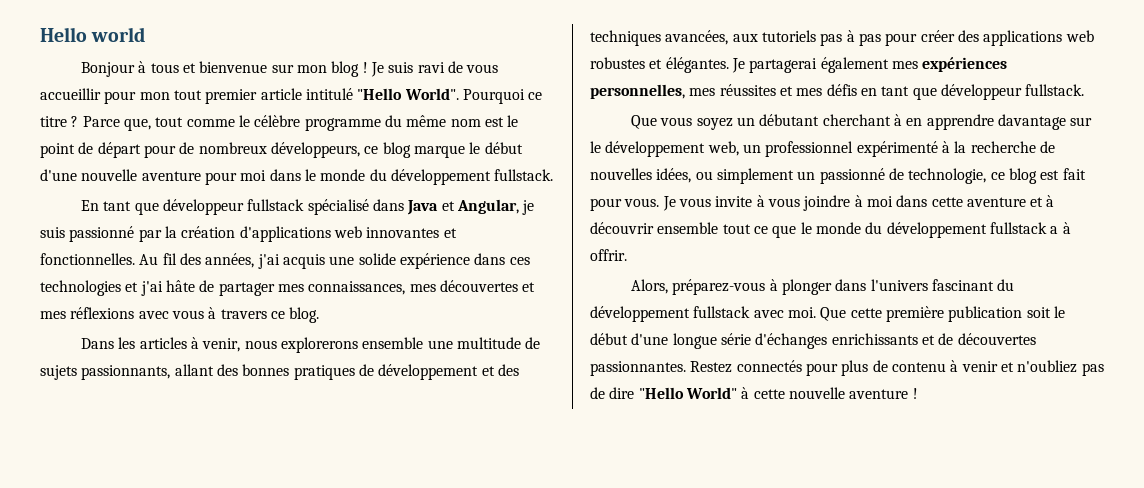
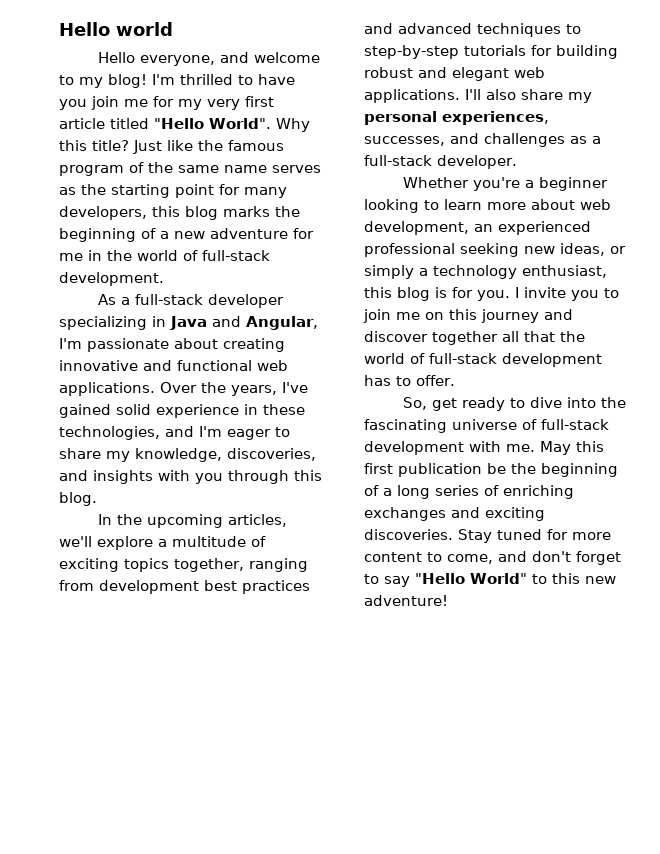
[81,61,499,77] [40,88,543,104] [40,115,519,131] [40,142,523,158] [40,169,554,185] [81,199,535,215] [40,226,457,242] [40,253,530,269] [40,280,536,296] [40,307,320,323] [81,337,541,353] [40,364,519,380] [590,30,1094,46] [590,57,1008,73] [590,84,1085,100] [631,114,1093,130] [590,141,1055,157] [590,168,1086,184] [590,195,1055,211] [590,222,1071,238] [590,249,627,261] [631,279,1015,295] [590,306,1065,322] [590,333,1036,349] [590,360,1104,376] [590,387,918,399] Bonjour à tous et bienvenue sur mon blog ! Je suis ravi de vous accueillir pour mon tout premier article intitulé "Hello World". Pourquoi ce titre ? Parce que, tout comme le célèbre programme du même nom est le point de départ pour de nombreux développeurs, ce blog marque le début d'une nouvelle aventure pour moi dans le monde du développement fullstack. // En tant que développeur fullstack spécialisé dans Java et Angular, je suis passionné par la création d'applications web innovantes et fonctionnelles. Au fil des années, j'ai acquis une solide expérience dans ces technologies et j'ai hâte de partager mes connaissances, mes découvertes et mes réflexions avec vous à travers ce blog. // Dans les articles à venir, nous explorerons ensemble une multitude de sujets passionnants, allant des bonnes pratiques de développement et des techniques avancées, aux tutoriels pas à pas pour créer des applications web robustes et élégantes. Je partagerai également mes expériences personnelles, mes réussites et mes défis en tant que développeur fullstack. // Que vous soyez un débutant cherchant à en apprendre davantage sur le développement web, un professionnel expérimenté à la recherche de nouvelles idées, ou simplement un passionné de technologie, ce blog est fait pour vous. Je vous invite à vous joindre à moi dans cette aventure et à découvrir ensemble tout ce que le monde du développement fullstack a à offrir. // Alors, préparez-vous à plonger dans l'univers fascinant du développement fullstack avec moi. Que cette première publication soit le début d'une longue série d'échanges enrichissants et de découvertes passionnantes. Restez connectés pour plus de contenu à venir et n'oubliez pas de dire "Hello World" à cette nouvelle aventure ! -> [97,52,320,66] [59,74,295,88] [59,96,274,110] [59,118,310,132] [59,140,284,154] [59,162,321,176] [59,184,287,198] [59,206,300,220] [59,228,314,242] [59,250,270,261] [59,272,164,286] [97,294,284,308] [59,316,318,330] [59,338,285,352] [59,360,288,371] [59,382,308,396] [59,404,305,418] [59,426,290,440] [59,448,316,462] [59,470,322,484] [59,492,97,506] [97,514,287,528] [59,536,266,550] [59,558,308,572] [59,580,310,594] [364,23,581,37] [364,45,618,59] [364,67,545,81] [364,89,592,103] [364,111,549,125] [364,133,601,147] [364,155,517,169] [402,177,608,191] [364,199,611,213] [364,221,591,235] [364,243,626,257] [364,265,607,279] [364,287,619,301] [363,309,573,323] [364,331,585,345] [364,353,602,367] [364,375,455,386] [402,397,626,411] [364,419,609,433] [364,441,604,455] [364,463,618,477] [364,485,574,499] [364,507,545,521] [364,529,611,543] [364,551,621,565] [364,573,616,587] [364,595,448,606] Hello everyone, and welcome to my blog! I'm thrilled to have you join me for my very first article titled "Hello World". Why this title? Just like the famous program of the same name serves as the starting point for many developers, this blog marks the beginning of a new adventure for me in the world of full-stack development. // As a full-stack developer specializing in Java and Angular, I'm passionate about creating innovative and functional web applications. Over the years, I've gained solid experience in these technologies, and I'm eager to share my knowledge, discoveries, and insights with you through this blog. // In the upcoming articles, we'll explore a multitude of exciting topics together, ranging from development best practices and advanced techniques to step-by-step tutorials for building robust and elegant web applications. I'll also share my personal experiences, successes, and challenges as a full-stack developer. // Whether you're a beginner looking to learn more about web development, an experienced professional seeking new ideas, or simply a technology enthusiast, this blog is for you. I invite you to join me on this journey and discover together all that the world of full-stack development has to offer. // So, get ready to dive into the fascinating universe of full-stack development with me. May this first publication be the beginning of a long series of enriching exchanges and exciting discoveries. Stay tuned for more content to come, and don't forget to say "Hello World" to this new adventure!

